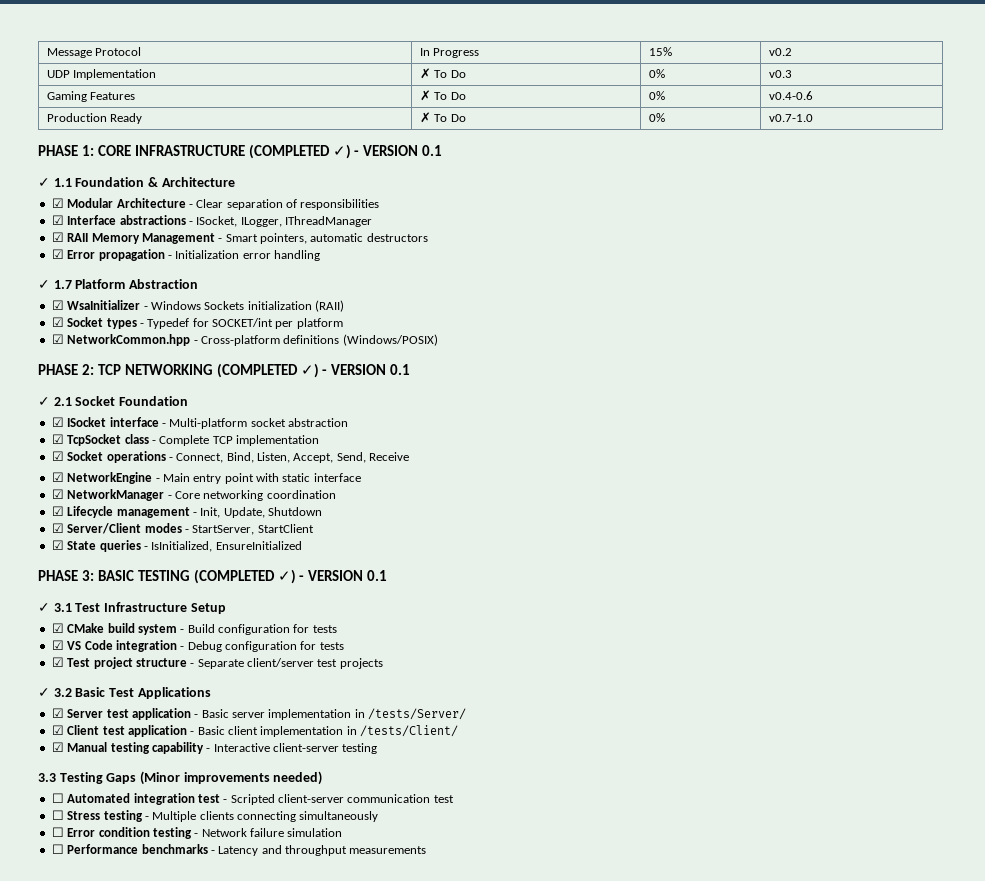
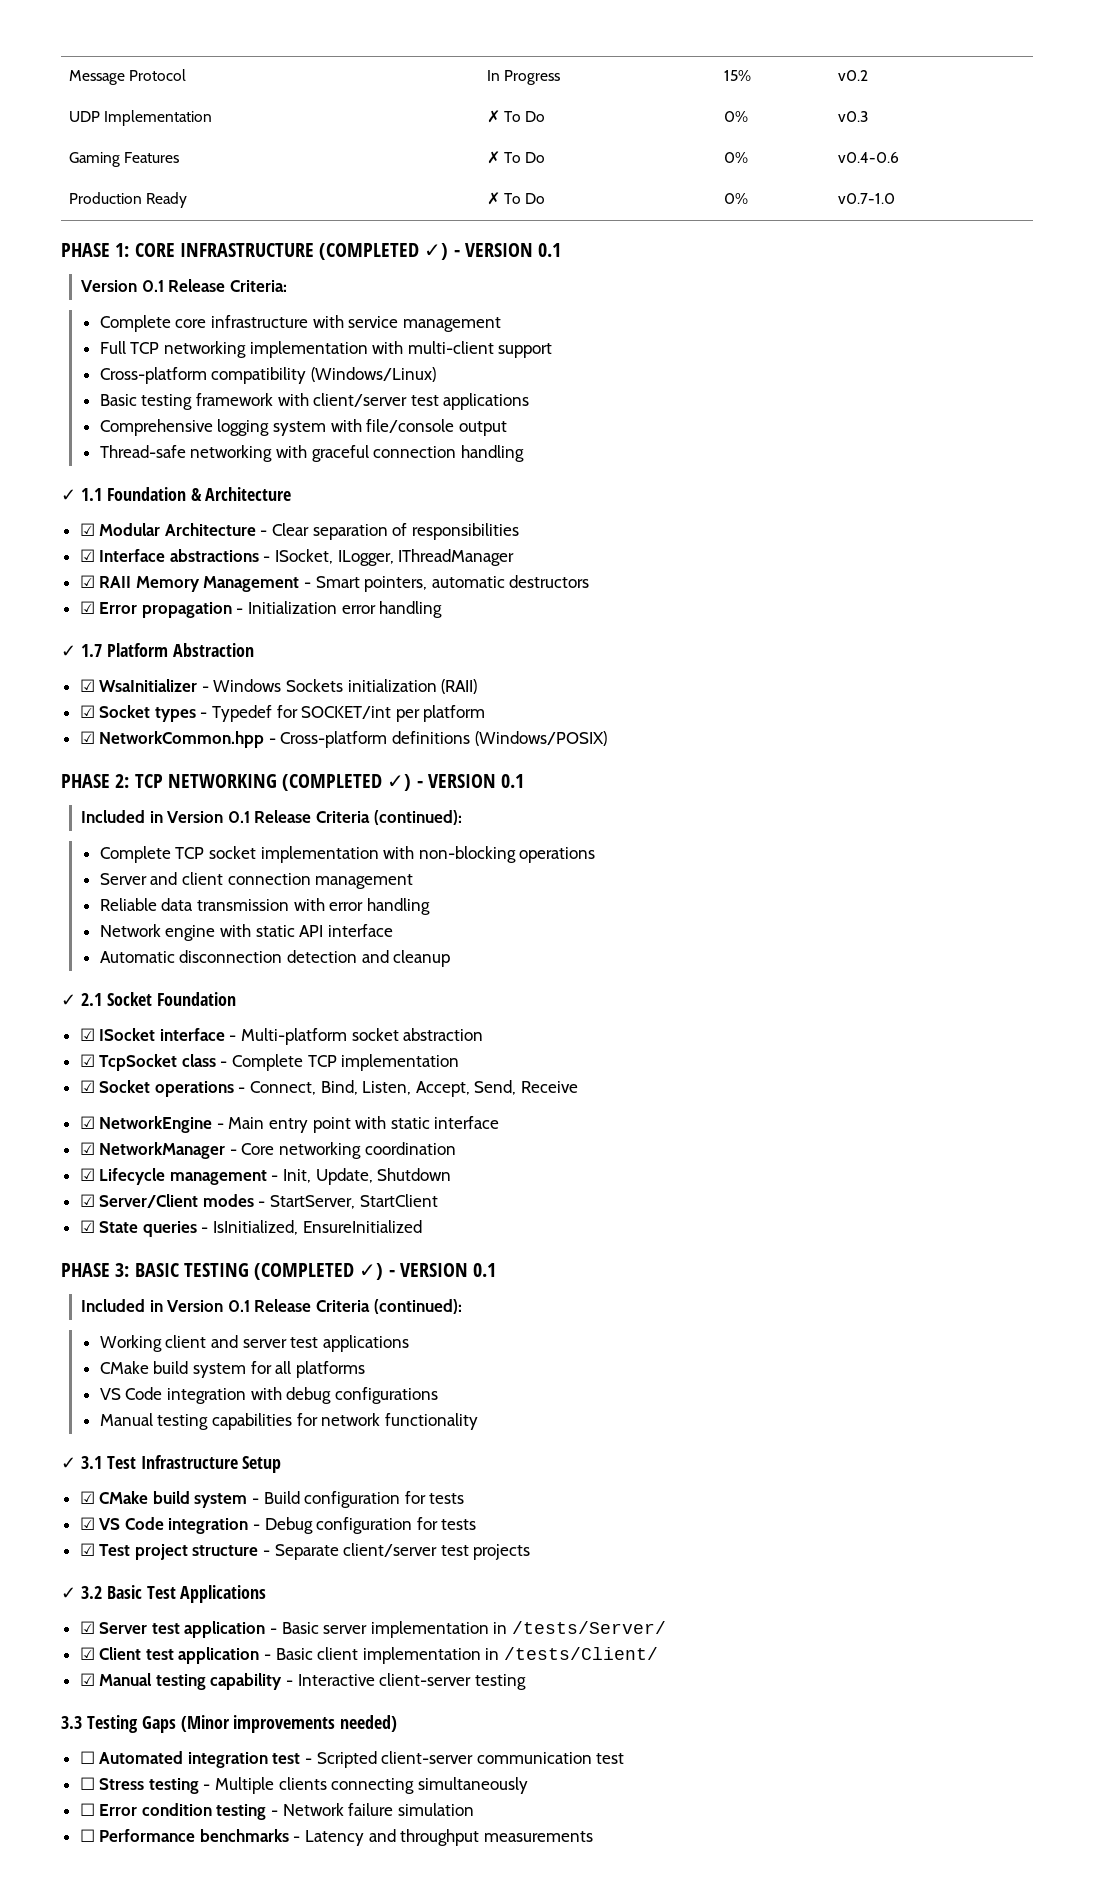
(443, 150) none -> [81,279,287,292] [99,315,501,332] [99,341,553,358] [99,367,436,384] [99,393,530,410] [99,419,507,436] [99,445,524,462] // Version 0.1 Release Criteria: // Complete core infrastructure with service management // Full TCP networking implementation with multi-client support // Cross-platform compatibility (Windows/Linux) // Basic testing framework with client/server test applications // Comprehensive logging system with file/console output // Thread-safe networking with graceful connection handling
(411, 369) none -> [81,810,462,825] [99,846,596,863] [99,872,414,889] [99,898,430,915] [99,924,393,941] [99,950,451,967] // Included in Version 0.1 Release Criteria (continued): // Complete TCP socket implementation with non-blocking operations // Server and client connection management // Reliable data transmission with error handling // Network engine with static API interface // Automatic disconnection detection and cleanup
(388, 575) none -> [81,1299,462,1314] [99,1335,409,1352] [99,1361,365,1378] [99,1387,438,1404] [99,1413,478,1430] // Included in Version 0.1 Release Criteria (continued): // Working client and server test applications // CMake build system for all platforms // VS Code integration with debug configurations // Manual testing capabilities for network functionality

